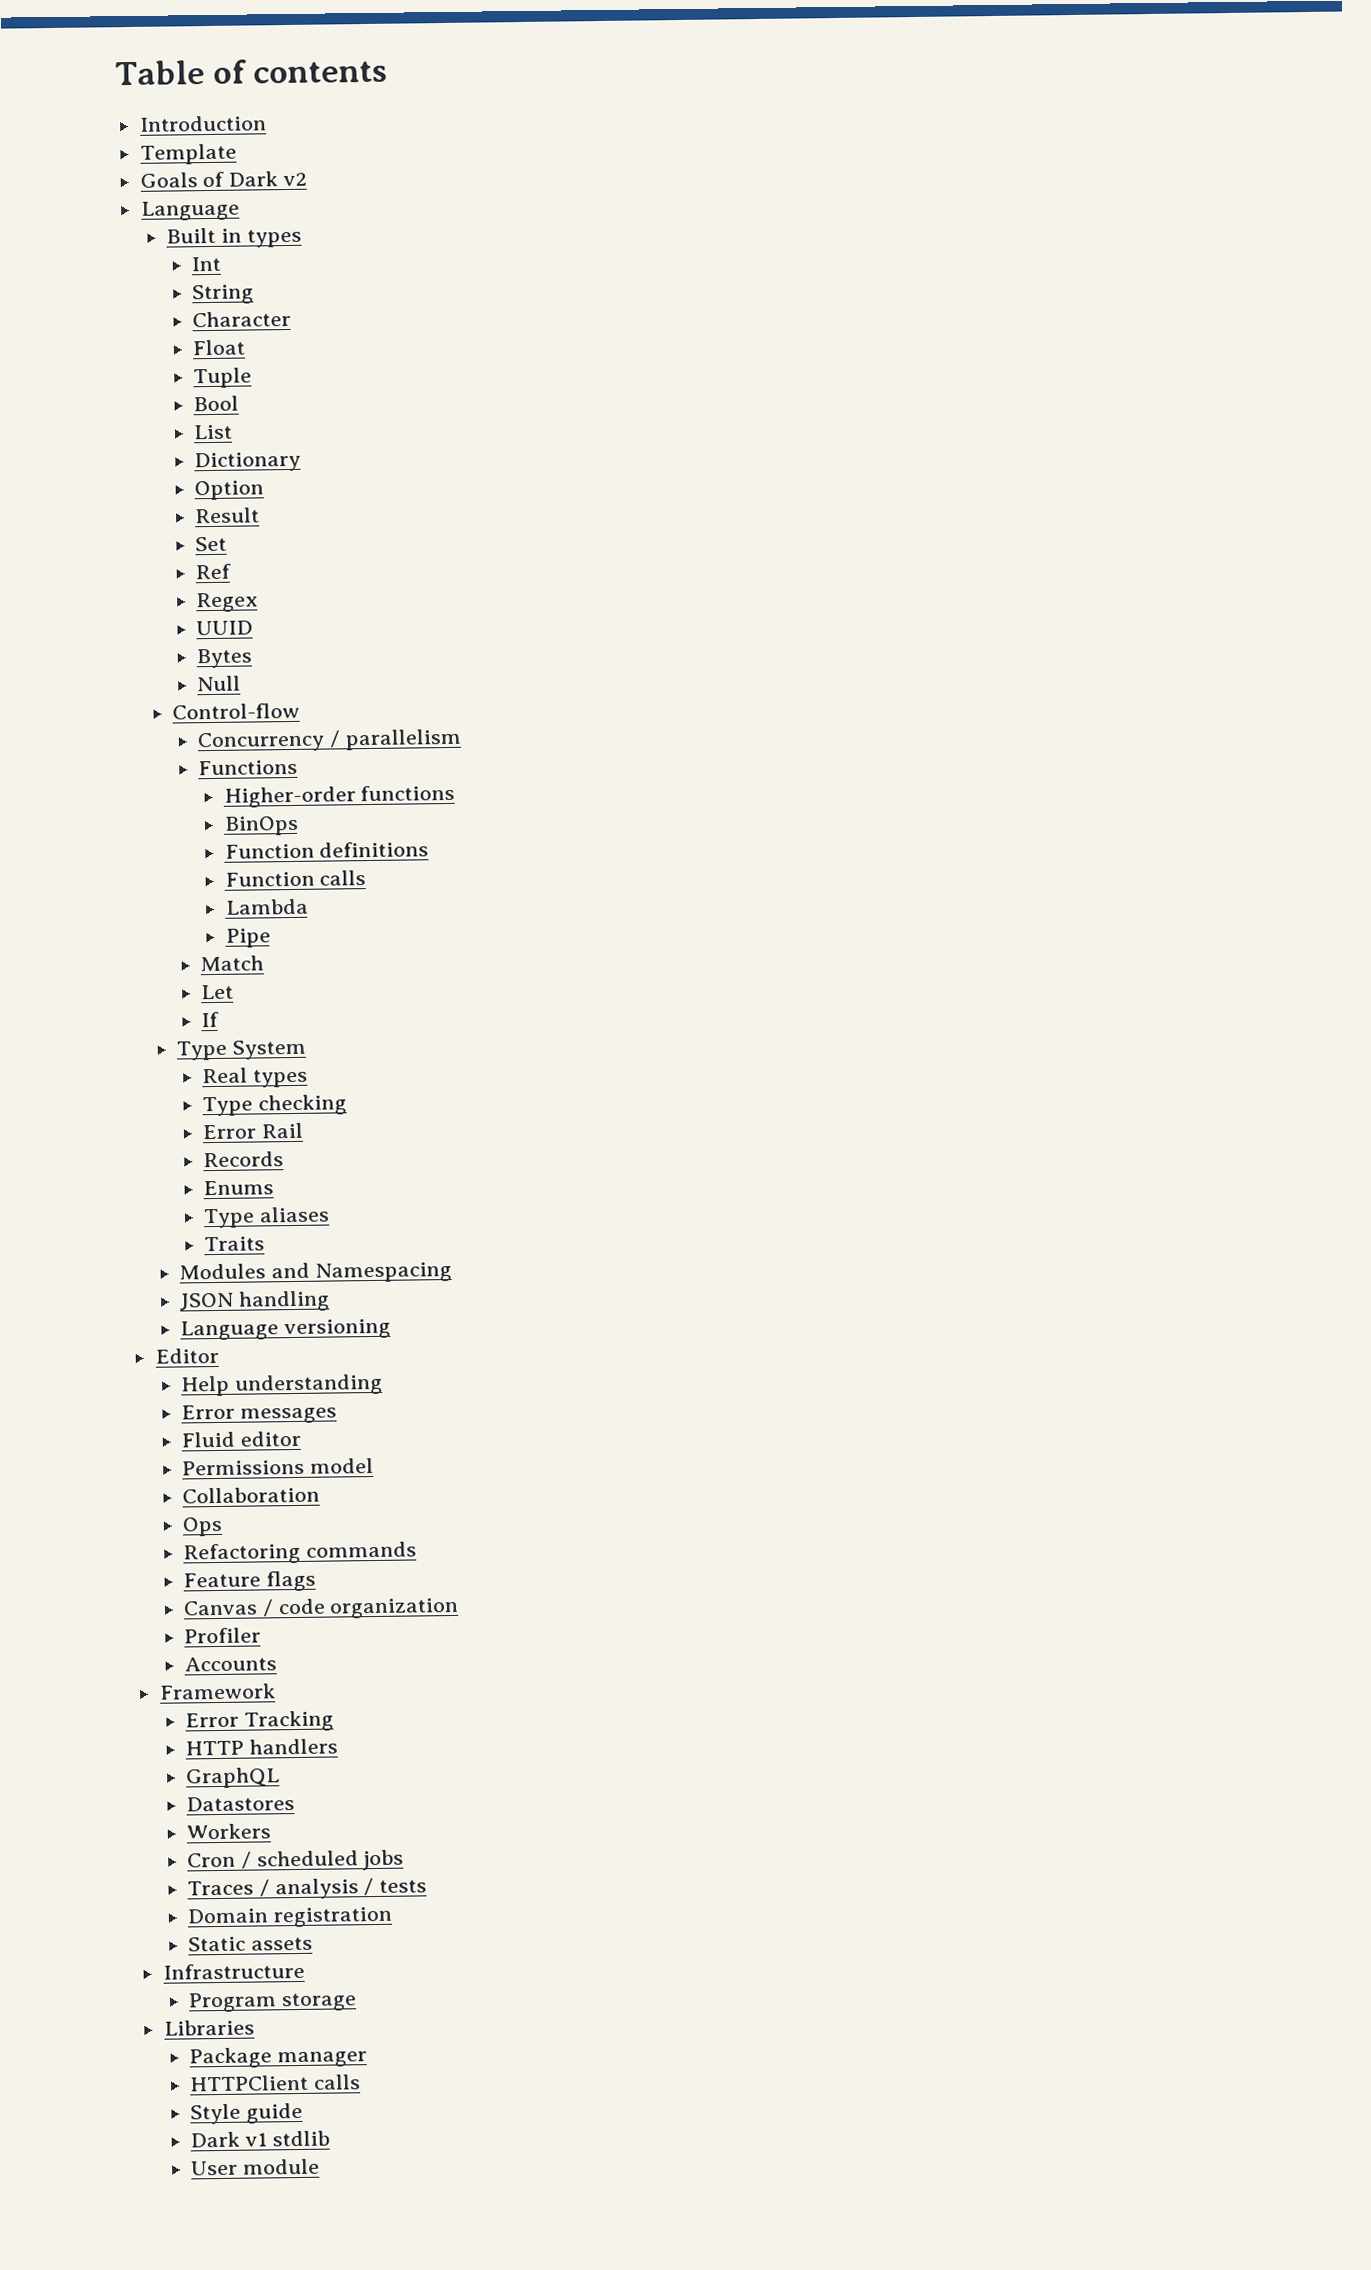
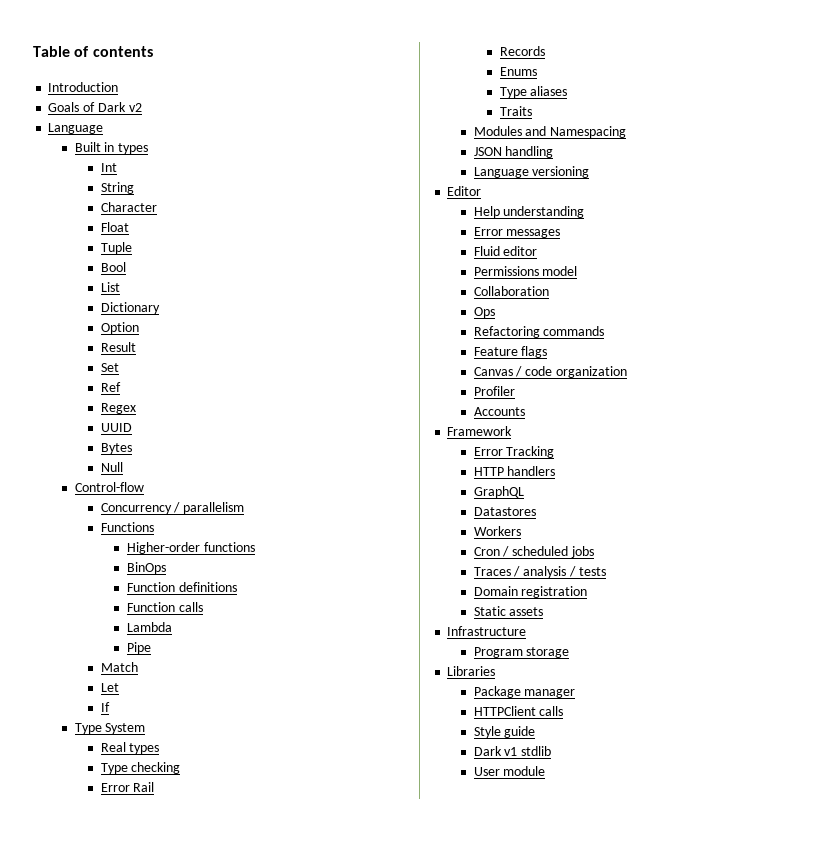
[139,143,237,165] // Template -> (119, 87) none

